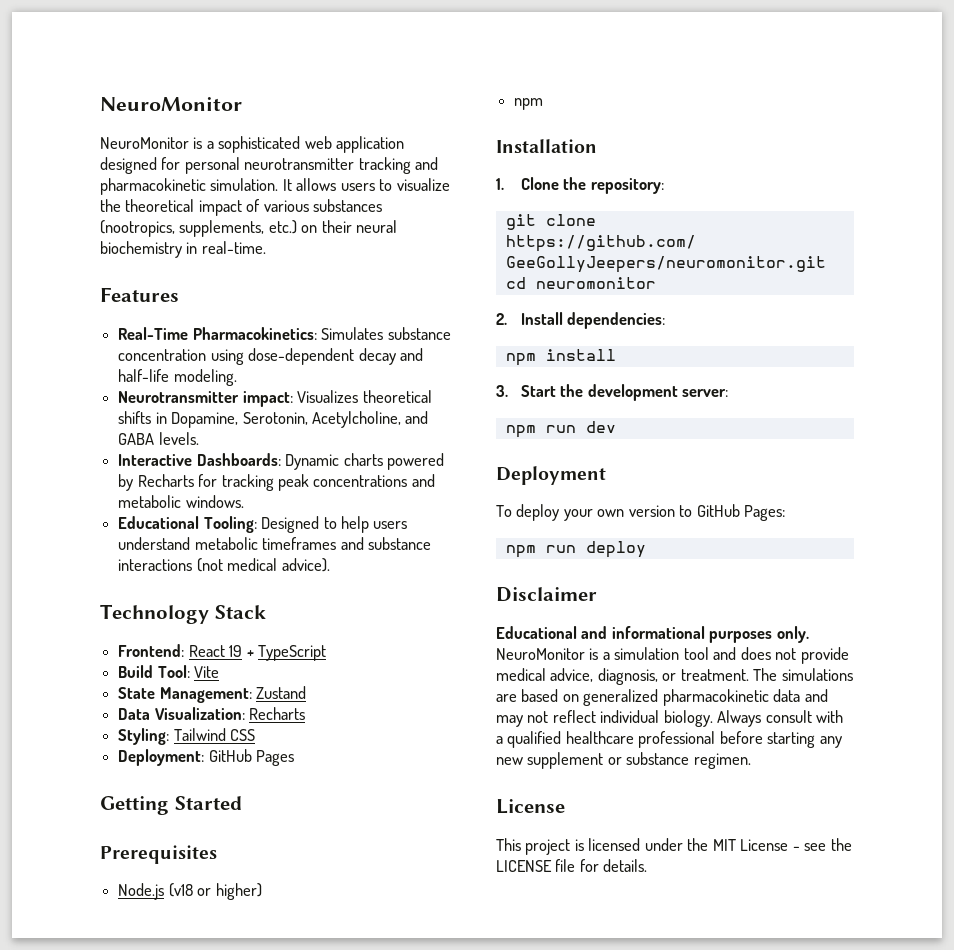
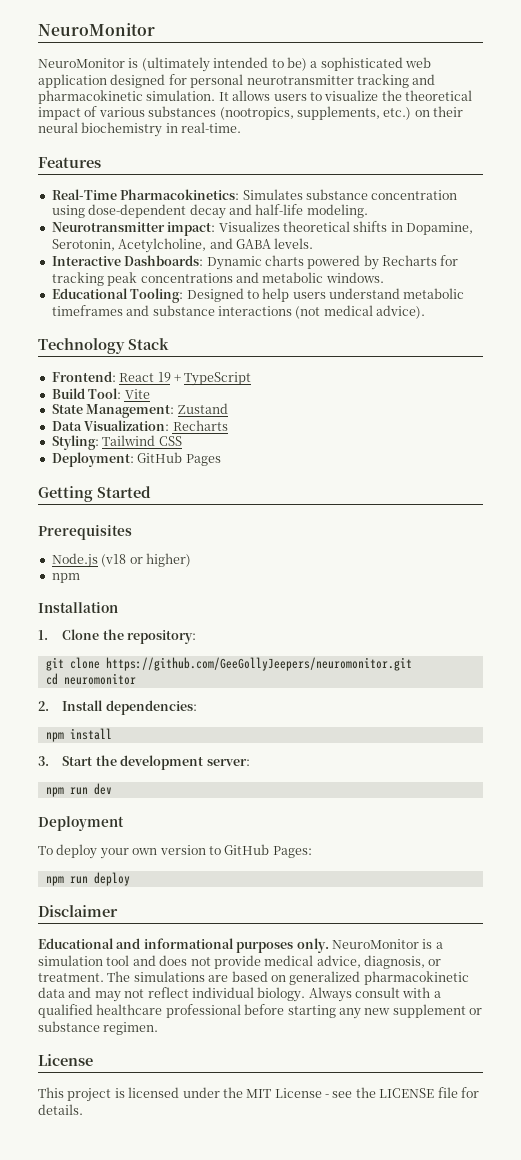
(203, 143) none -> [141,57,307,72] (ultimately intended to be)

